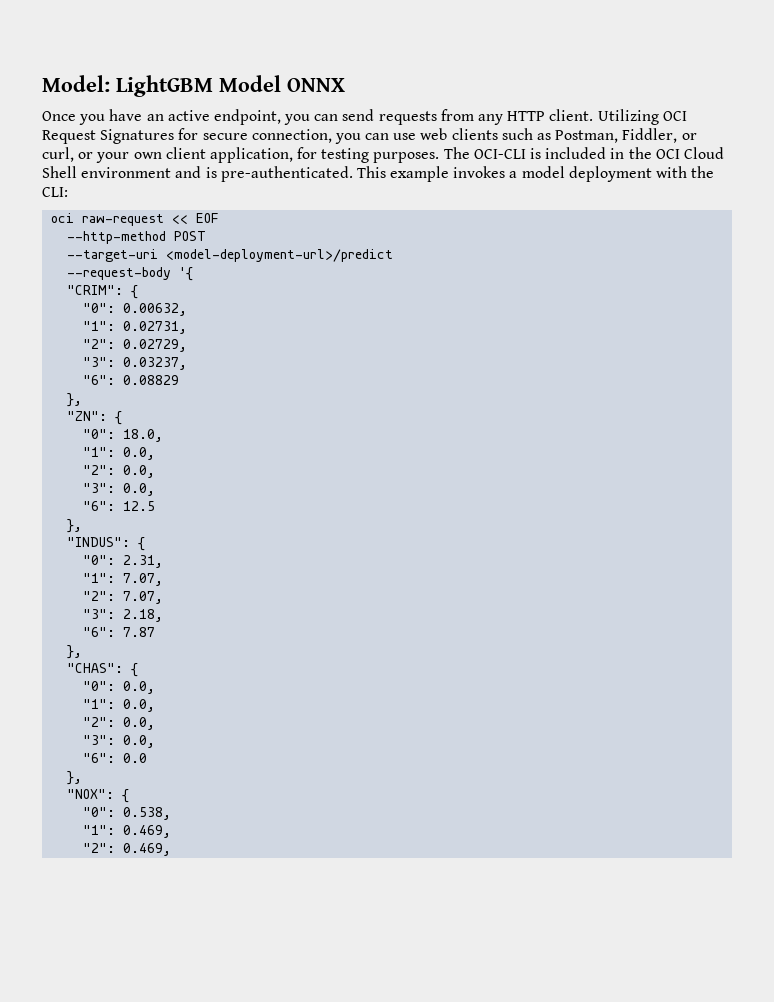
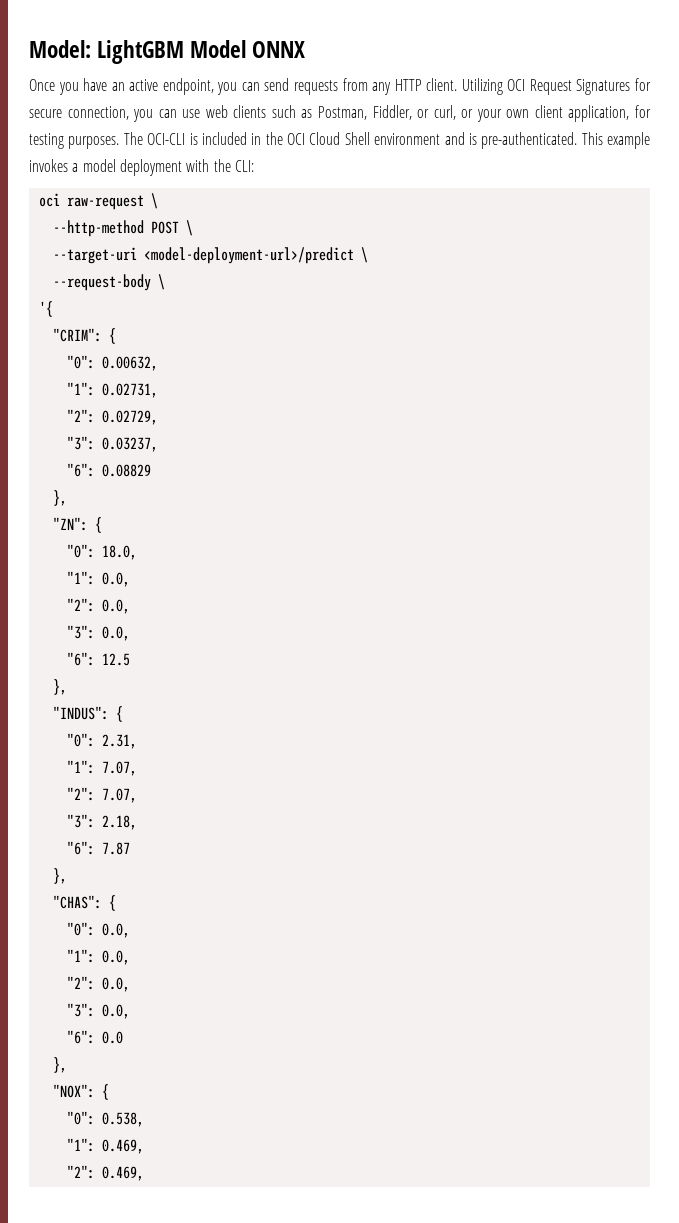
[172,213,220,224] << EOF -> [150,193,158,209] \
(207, 236) none -> [185,220,193,236] \
(394, 255) none -> [360,247,368,263] \
(172, 273) none -> [157,274,165,290] \ //

